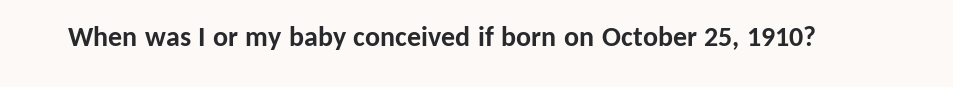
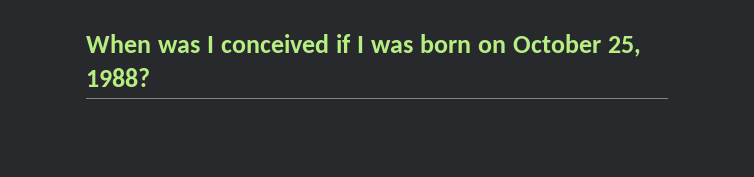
[212,26,494,50] or my baby conceived if -> [221,34,414,53] conceived if I was
[746,26,816,46] 1910? -> [86,68,150,87] 1988?

